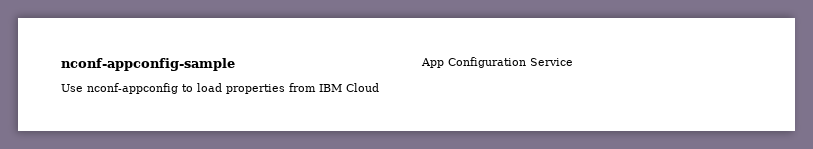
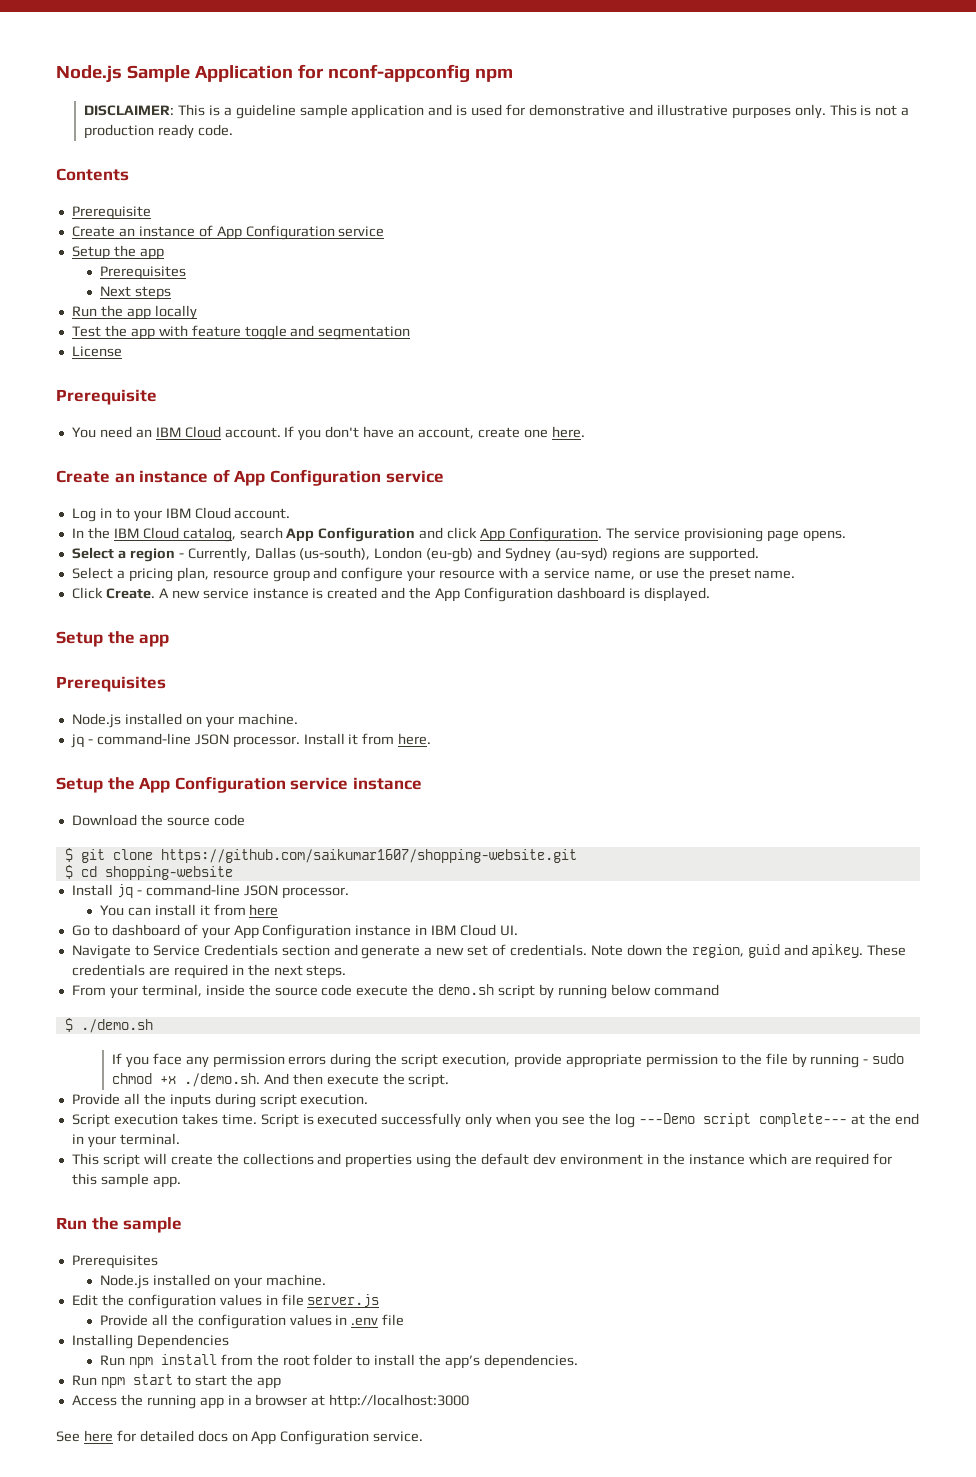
[61,58,235,71] [61,83,379,94] [421,57,573,68] nconf-appconfig-sample // Use nconf-appconfig to load properties from IBM Cloud App Configuration Service -> [56,64,513,83] [83,104,910,119] [83,124,233,139] [56,168,129,181] [71,206,151,220] [71,225,385,240] [71,245,164,260] [99,266,186,280] [99,286,171,300] [71,305,197,320] [71,325,411,340] [71,346,122,357] [56,389,157,405] [71,426,585,441] [56,469,444,486] [71,507,291,522] [71,527,846,542] [71,547,759,562] [71,567,796,582] [71,587,710,602] [56,631,170,647] [56,676,166,692] [71,713,298,728] [70,733,432,748] [56,776,422,793] [71,814,245,826] [64,848,577,863] [64,865,233,880] [71,884,349,899] [99,904,279,916] [71,924,519,939] [71,944,907,959] [71,964,347,979] [71,984,719,999] [64,1018,153,1033] [111,1053,905,1068] [111,1073,450,1088] [71,1093,369,1108] [71,1113,919,1128] [71,1133,180,1148] [71,1153,893,1168] [71,1173,181,1188] [56,1217,183,1233] [71,1255,158,1269] [99,1274,326,1289] [71,1294,380,1309] [99,1314,405,1329] [71,1334,229,1349] [99,1354,579,1369] [71,1374,281,1389] [71,1394,470,1409] [56,1430,424,1445] Node.js Sample Application for nconf-appconfig npm // DISCLAIMER: This is a guideline sample application and is used for demonstrative and illustrative purposes only. This is not a production ready code. // Contents // Prerequisite // Create an instance of App Configuration service // Setup the app // Prerequisites // Next steps // Run the app locally // Test the app with feature toggle and segmentation // License // Prerequisite // You need an IBM Cloud account. If you don't have an account, create one here. // Create an instance of App Configuration service // Log in to your IBM Cloud account. // In the IBM Cloud catalog, search App Configuration and click App Configuration. The service provisioning page opens. // Select a region - Currently, Dallas (us-south), London (eu-gb) and Sydney (au-syd) regions are supported. // Select a pricing plan, resource group and configure your resource with a service name, or use the preset name. // Click Create. A new service instance is created and the App Configuration dashboard is displayed. // Setup the app // Prerequisites // Node.js installed on your machine. // jq - command-line JSON processor. Install it from here. // Setup the App Configuration service instance // Download the source code // $ git clone https://github.com/saikumar1607/shopping-website.git // $ cd shopping-website // Install jq - command-line JSON processor. // You can install it from here // Go to dashboard of your App Configuration instance in IBM Cloud UI. // Navigate to Service Credentials section and generate a new set of credentials. Note down the region, guid and apikey. These credentials are required in the next steps. // From your terminal, inside the source code execute the demo.sh script by running below command // $ ./demo.sh // If you face any permission errors during the script execution, provide appropriate permission to the file by running - sudo chmod +x ./demo.sh. And then execute the script. // Provide all the inputs during script execution. // Script execution takes time. Script is executed successfully only when you see the log ---Demo script complete--- at the end in your terminal. // This script will create the collections and properties using the default dev environment in the instance which are required for this sample app. // Run the sample // Prerequisites // Node.js installed on your machine. // Edit the configuration values in file server.js // Provide all the configuration values in .env file // Installing Dependencies // Run npm install from the root folder to install the app’s dependencies. // Run npm start to start the app // Access the running app in a browser at http://localhost:3000 // See here for detailed docs on App Configuration service.

